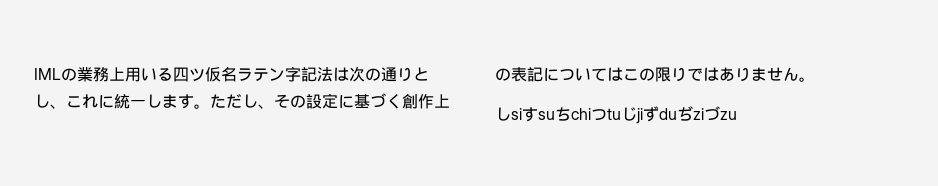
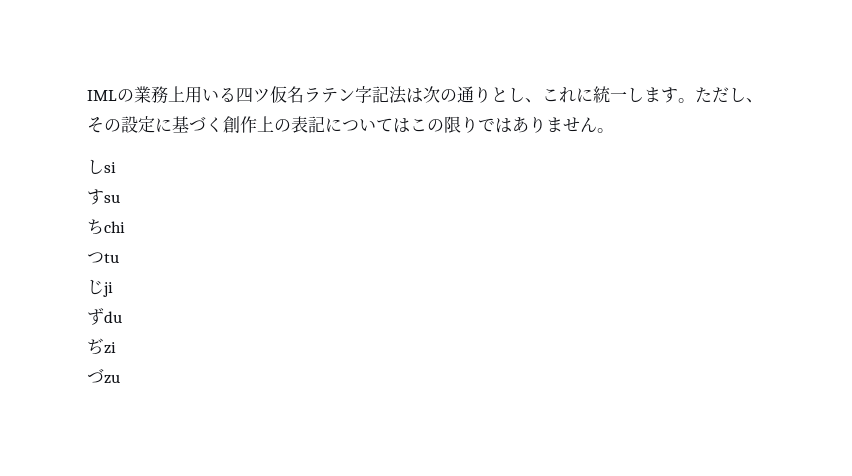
(522, 114) none -> (116, 167) //
(555, 115) none -> (120, 198) //
(591, 114) none -> (125, 227) //
(621, 114) none -> (119, 258) //
(643, 116) none -> (113, 289) //
(677, 114) none -> (122, 317) //
(704, 114) none -> (116, 348) //

